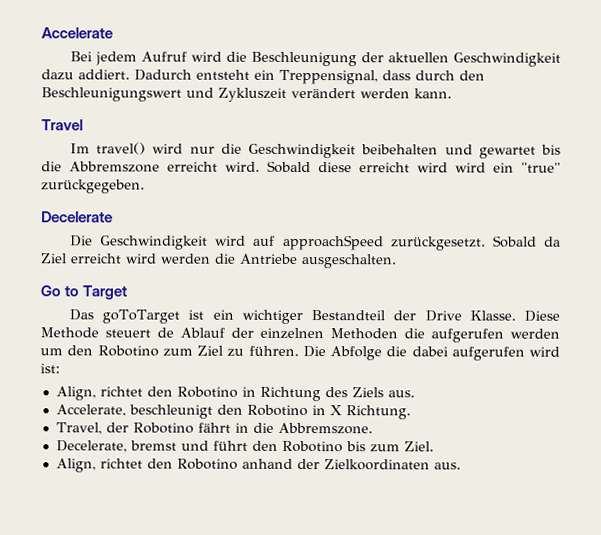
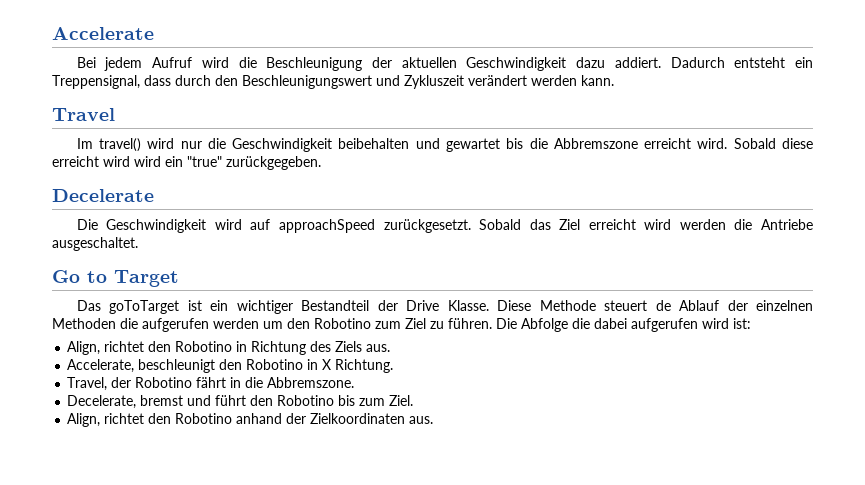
[544,236,561,247] da -> [529,219,551,230] das
[301,254,397,269] ausgeschalten. -> [52,237,138,251] ausgeschaltet.

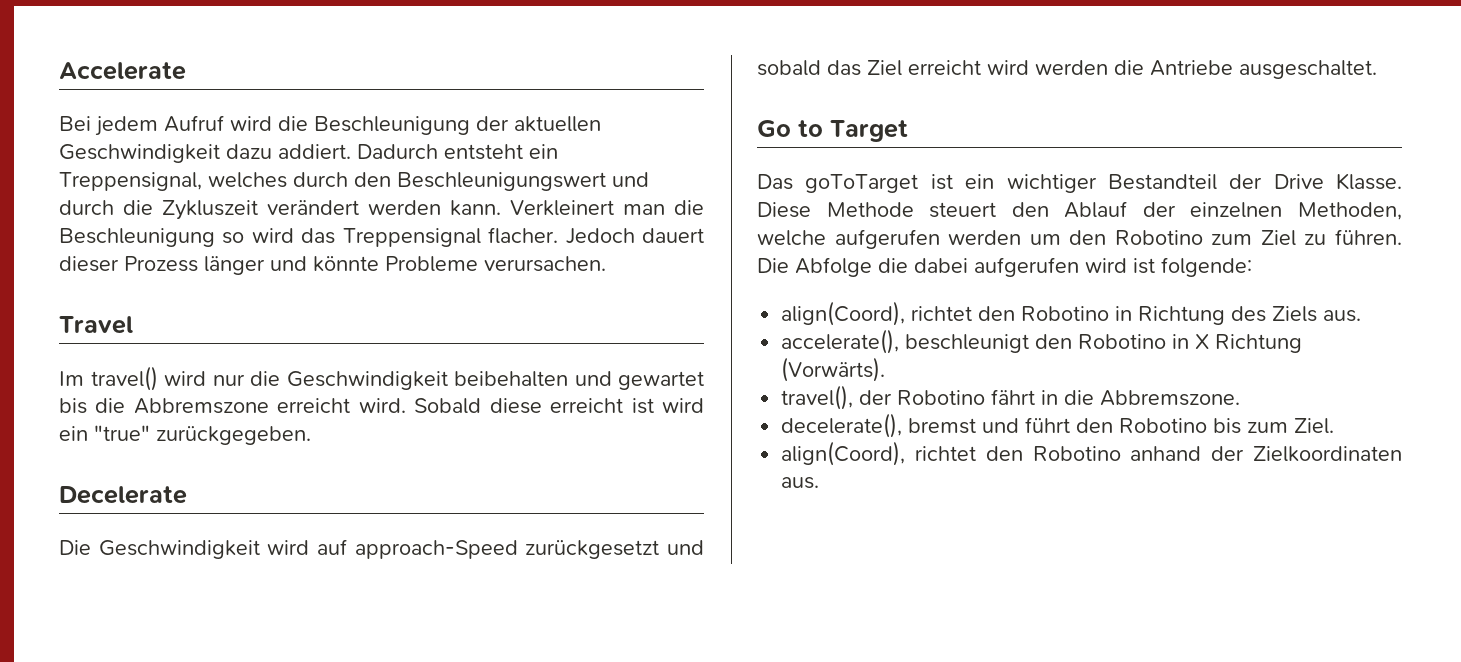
[144,75,171,86] dass -> [208,172,287,188] welches
(400, 80) none -> [59,200,153,215] durch die
(614, 80) none -> [510,200,704,216] [59,227,704,247] [59,256,606,275] Verkleinert man die Beschleunigung so wird das Treppensignal flacher. Jedoch dauert dieser Prozess länger und könnte Probleme verursachen.
[103,156,130,167] wird -> [631,398,654,414] ist
[279,219,522,233] approachSpeed zurückgesetzt. Sobald -> [354,540,704,559] [757,60,821,76] approach-Speed zurückgesetzt und sobald
[655,300,671,311] de -> [1011,202,1049,217] den
[52,318,138,329] Methoden die -> [1298,202,1402,220] [757,230,826,246] Methoden, welche
[733,318,751,329] [67,341,101,355] ist: // Align, -> [1133,257,1252,277] [781,301,906,326] ist folgende: // align(Coord),
[67,359,135,373] Accelerate, -> [781,329,900,354] accelerate(),
[335,359,394,373] [67,377,108,391] Richtung. // Travel, -> [1215,334,1303,353] [781,357,886,382] [781,385,854,410] Richtung (Vorwärts). // travel(),
[67,395,137,409] Decelerate, -> [781,413,903,438] decelerate(),
[67,413,101,427] Align, -> [781,441,906,466] align(Coord),

